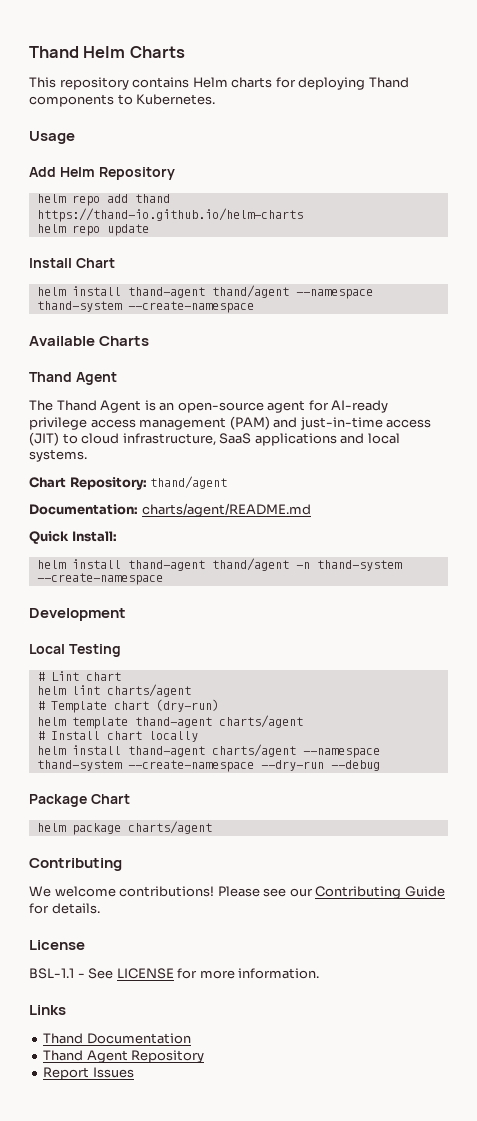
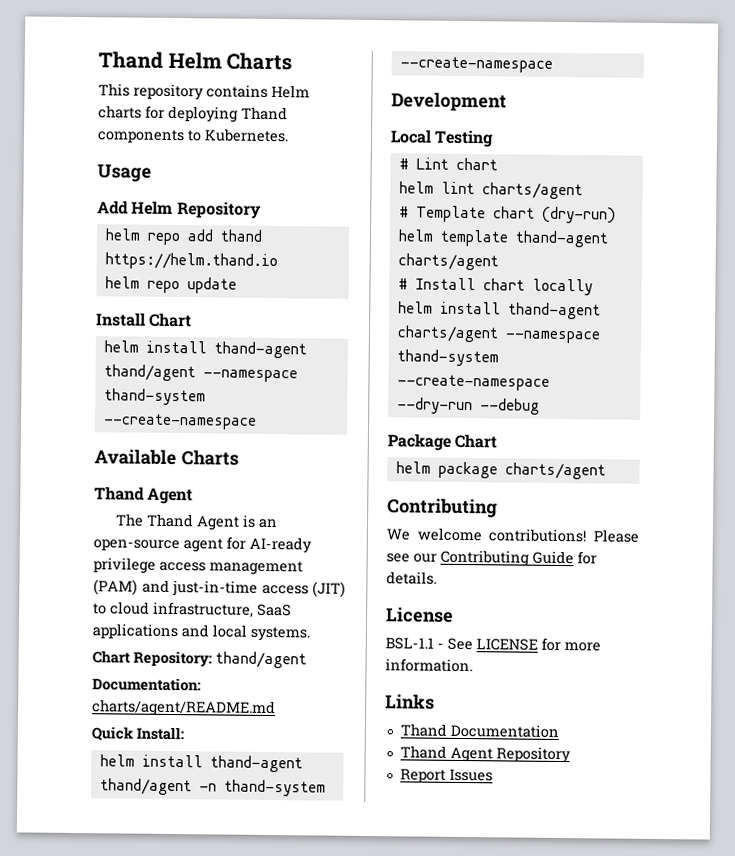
[36,208,303,222] https://thand-io.github.io/helm-charts -> [104,252,278,271] https://helm.thand.io

